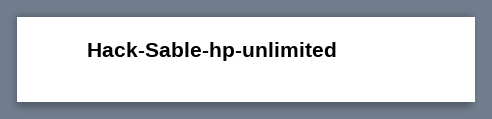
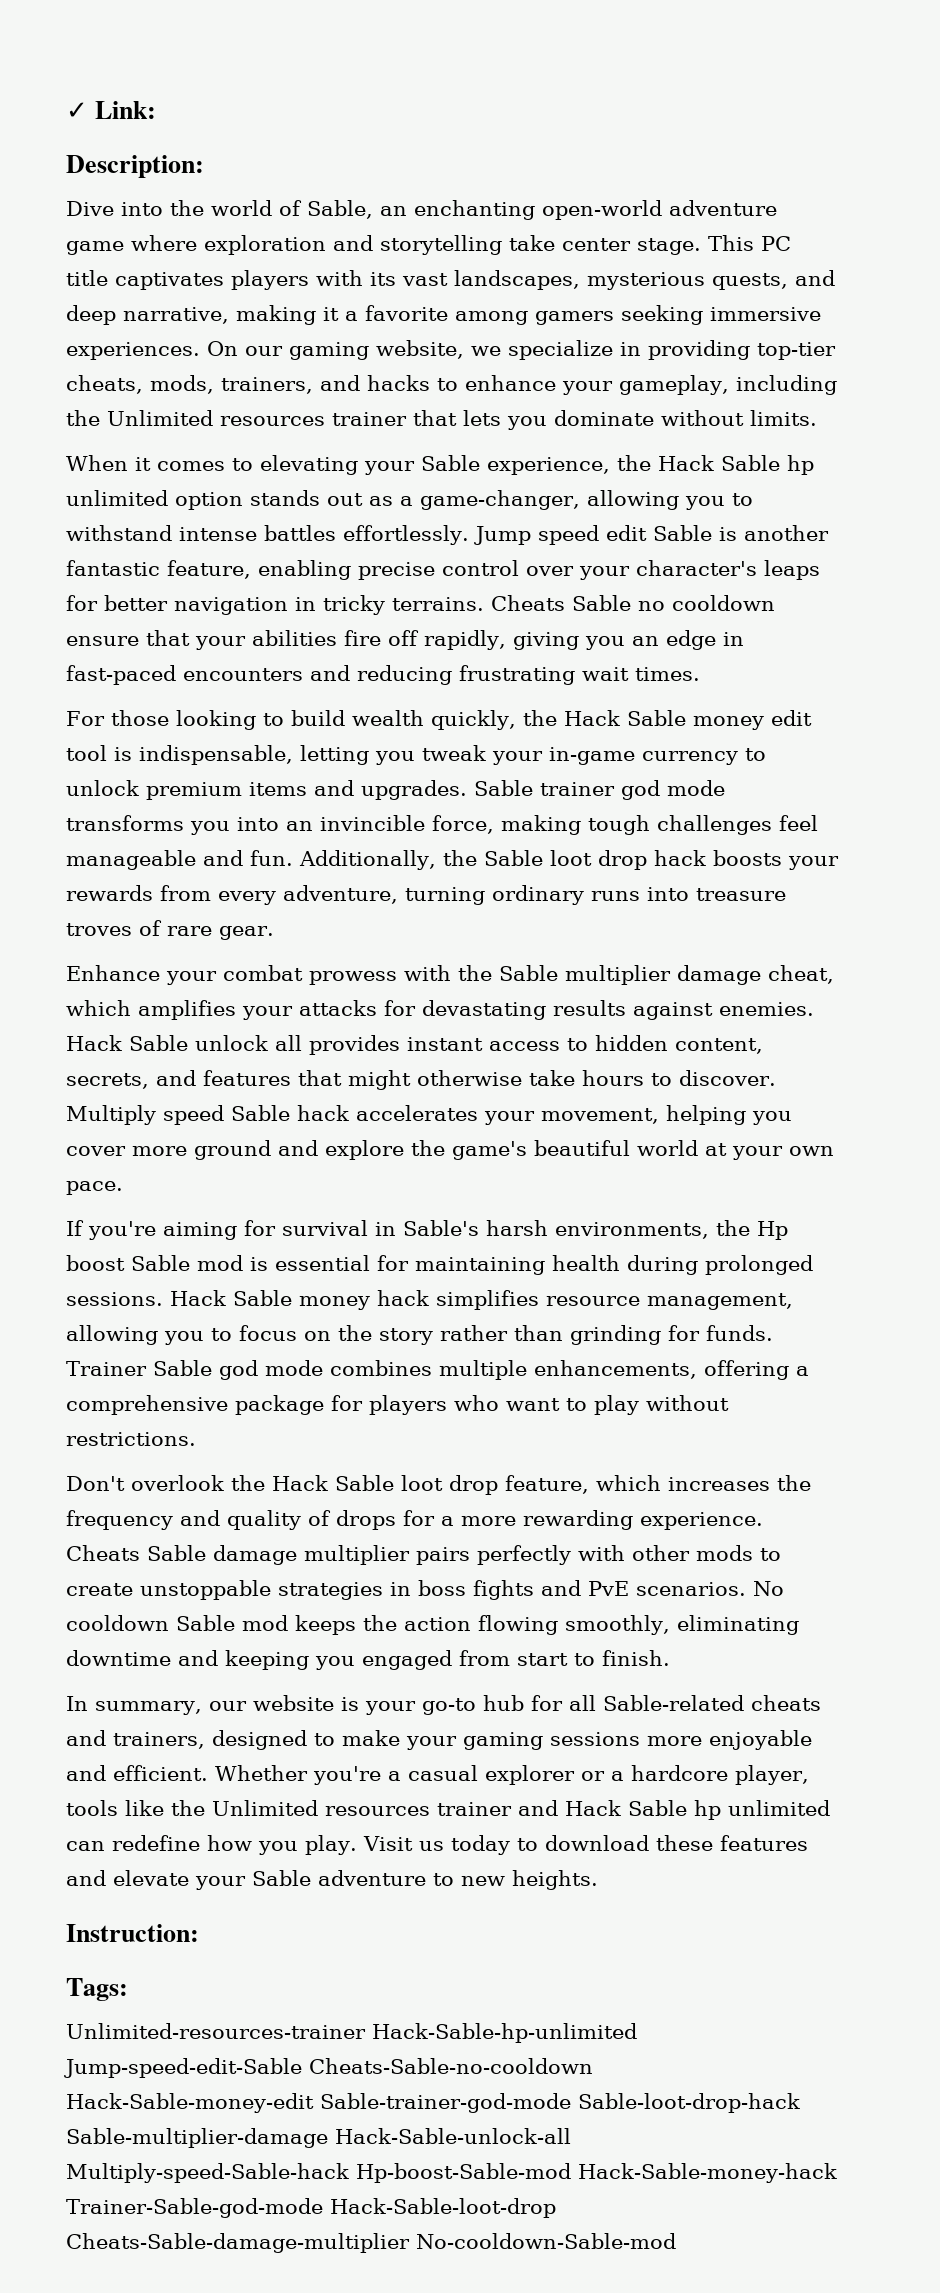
[87,42,337,61] Hack-Sable-hp-unlimited -> [66,101,157,119] [66,155,204,178] [66,200,777,220] [66,235,791,255] [66,270,835,290] [66,305,821,325] [66,340,836,360] [66,375,837,395] [66,410,817,430] [66,455,814,475] [66,490,753,510] [66,525,829,545] [66,560,820,580] [66,595,775,615] [66,630,744,650] [66,665,700,685] [66,710,812,730] [66,745,766,765] [66,780,725,800] [66,815,818,835] [66,850,839,870] [66,885,786,905] [66,920,274,940] [66,965,834,985] [66,1000,814,1020] [66,1035,763,1055] [66,1070,776,1090] [66,1105,792,1125] [66,1140,834,1160] [66,1181,123,1195] [66,1220,788,1240] [66,1255,813,1275] [66,1290,793,1310] [66,1325,773,1345] [66,1360,809,1380] [66,1395,729,1415] [66,1432,196,1446] [66,1475,811,1495] [66,1510,763,1530] [66,1545,781,1565] [66,1580,784,1600] [66,1615,799,1635] [66,1650,670,1670] [66,1695,821,1715] [66,1730,812,1750] [66,1765,809,1785] [66,1800,830,1820] [66,1835,808,1855] [66,1870,598,1890] [66,1924,199,1942] [66,1978,128,2001] [66,2023,637,2043] [64,2058,593,2078] [66,2093,800,2113] [66,2128,571,2148] [66,2163,837,2183] [66,2198,556,2218] [66,2233,676,2253] ✓ Link: // Description: // Dive into the world of Sable, an enchanting open-world adventure game where exploration and storytelling take center stage. This PC title captivates players with its vast landscapes, mysterious quests, and deep narrative, making it a favorite among gamers seeking immersive experiences. On our gaming website, we specialize in providing top-tier cheats, mods, trainers, and hacks to enhance your gameplay, including the Unlimited resources trainer that lets you dominate without limits. // When it comes to elevating your Sable experience, the Hack Sable hp unlimited option stands out as a game-changer, allowing you to withstand intense battles effortlessly. Jump speed edit Sable is another fantastic feature, enabling precise control over your character's leaps for better navigation in tricky terrains. Cheats Sable no cooldown ensure that your abilities fire off rapidly, giving you an edge in fast-paced encounters and reducing frustrating wait times. // For those looking to build wealth quickly, the Hack Sable money edit tool is indispensable, letting you tweak your in-game currency to unlock premium items and upgrades. Sable trainer god mode transforms you into an invincible force, making tough challenges feel manageable and fun. Additionally, the Sable loot drop hack boosts your rewards from every adventure, turning ordinary runs into treasure troves of rare gear. // Enhance your combat prowess with the Sable multiplier damage cheat, which amplifies your attacks for devastating results against enemies. Hack Sable unlock all provides instant access to hidden content, secrets, and features that might otherwise take hours to discover. Multiply speed Sable hack accelerates your movement, helping you cover more ground and explore the game's beautiful world at your own pace. // If you're aiming for survival in Sable's harsh environments, the Hp boost Sable mod is essential for maintaining health during prolonged sessions. Hack Sable money hack simplifies resource management, allowing you to focus on the story rather than grinding for funds. Trainer Sable god mode combines multiple enhancements, offering a comprehensive package for players who want to play without restrictions. // Don't overlook the Hack Sable loot drop feature, which increases the frequency and quality of drops for a more rewarding experience. Cheats Sable damage multiplier pairs perfectly with other mods to create unstoppable strategies in boss fights and PvE scenarios. No cooldown Sable mod keeps the action flowing smoothly, eliminating downtime and keeping you engaged from start to finish. // In summary, our website is your go-to hub for all Sable-related cheats and trainers, designed to make your gaming sessions more enjoyable and efficient. Whether you're a casual explorer or a hardcore player, tools like the Unlimited resources trainer and Hack Sable hp unlimited can redefine how you play. Visit us today to download these features and elevate your Sable adventure to new heights. // Instruction: // Tags: // Unlimited-resources-trainer Hack-Sable-hp-unlimited Jump-speed-edit-Sable Cheats-Sable-no-cooldown Hack-Sable-money-edit Sable-trainer-god-mode Sable-loot-drop-hack Sable-multiplier-damage Hack-Sable-unlock-all Multiply-speed-Sable-hack Hp-boost-Sable-mod Hack-Sable-money-hack Trainer-Sable-god-mode Hack-Sable-loot-drop Cheats-Sable-damage-multiplier No-cooldown-Sable-mod

